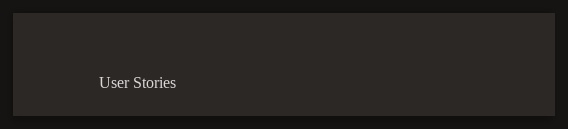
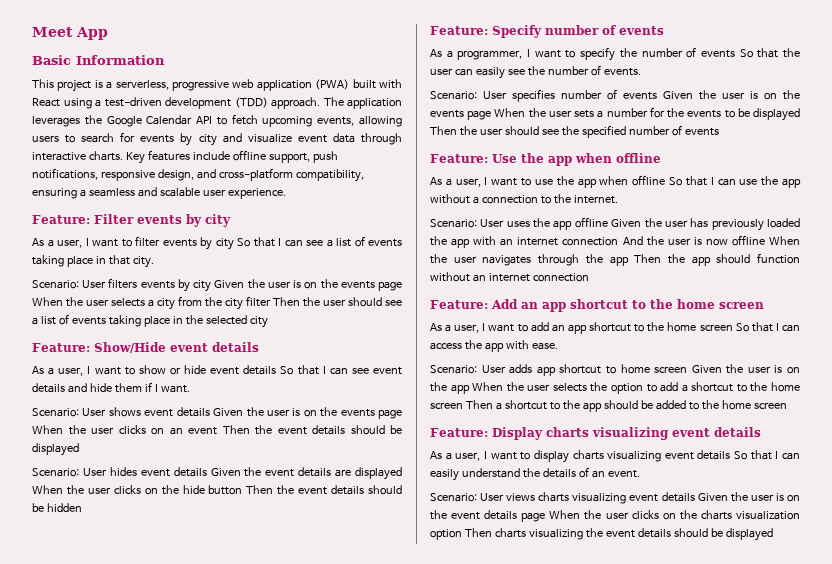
[99,77,177,88] User Stories -> [32,27,108,40] [32,55,165,65] [32,79,402,92] [32,97,402,109] [32,114,402,127] [32,132,402,146] [32,150,338,164] [32,168,364,182] [32,187,286,199] [32,214,231,227] [32,236,402,250] [32,255,154,268] [32,278,402,292] [32,296,402,310] [32,314,268,328] [32,342,259,353] [32,365,402,376] [32,382,190,393] [32,407,403,419] [32,425,402,435] [32,443,79,456] [32,467,402,480] [32,485,403,495] [32,503,82,512] [430,25,664,38] [430,47,800,61] [430,65,641,79] [430,89,800,102] [430,107,800,121] [430,125,719,138] [430,153,661,166] [430,175,801,188] [430,194,618,204] [430,217,801,231] [430,235,800,248] [430,253,800,266] [430,272,589,282] [430,299,764,312] [430,322,801,334] [430,340,558,352] [430,364,800,376] [430,382,800,394] [430,400,787,412] [430,427,761,440] [430,450,801,463] [430,467,640,481] [430,492,800,504] [430,510,800,522] [430,528,773,541] Meet App // Basic Information // This project is a serverless, progressive web application (PWA) built with React using a test-driven development (TDD) approach. The application leverages the Google Calendar API to fetch upcoming events, allowing users to search for events by city and visualize event data through interactive charts. Key features include offline support, push notifications, responsive design, and cross-platform compatibility, ensuring a seamless and scalable user experience. // Feature: Filter events by city // As a user, I want to filter events by city So that I can see a list of events taking place in that city. // Scenario: User filters events by city Given the user is on the events page When the user selects a city from the city filter Then the user should see a list of events taking place in the selected city // Feature: Show/Hide event details // As a user, I want to show or hide event details So that I can see event details and hide them if I want. // Scenario: User shows event details Given the user is on the events page When the user clicks on an event Then the event details should be displayed // Scenario: User hides event details Given the event details are displayed When the user clicks on the hide button Then the event details should be hidden // Feature: Specify number of events // As a programmer, I want to specify the number of events So that the user can easily see the number of events. // Scenario: User specifies number of events Given the user is on the events page When the user sets a number for the events to be displayed Then the user should see the specified number of events // Feature: Use the app when offline // As a user, I want to use the app when offline So that I can use the app without a connection to the internet. // Scenario: User uses the app offline Given the user has previously loaded the app with an internet connection And the user is now offline When the user navigates through the app Then the app should function without an internet connection // Feature: Add an app shortcut to the home screen // As a user, I want to add an app shortcut to the home screen So that I can access the app with ease. // Scenario: User adds app shortcut to home screen Given the user is on the app When the user selects the option to add a shortcut to the home screen Then a shortcut to the app should be added to the home screen // Feature: Display charts visualizing event details // As a user, I want to display charts visualizing event details So that I can easily understand the details of an event. // Scenario: User views charts visualizing event details Given the user is on the event details page When the user clicks on the charts visualization option Then charts visualizing the event details should be displayed

